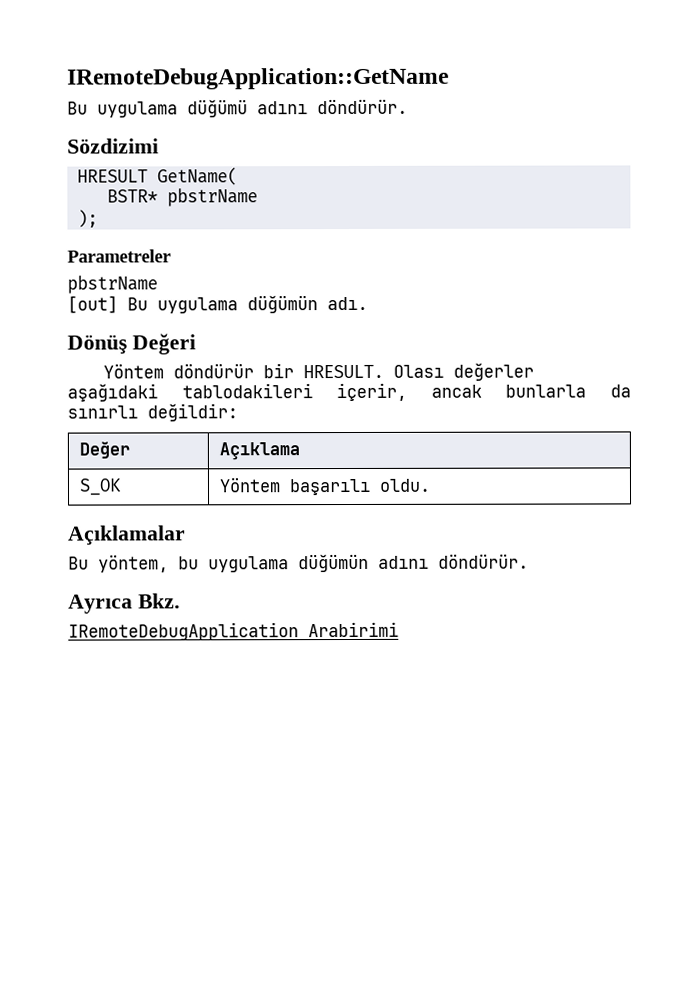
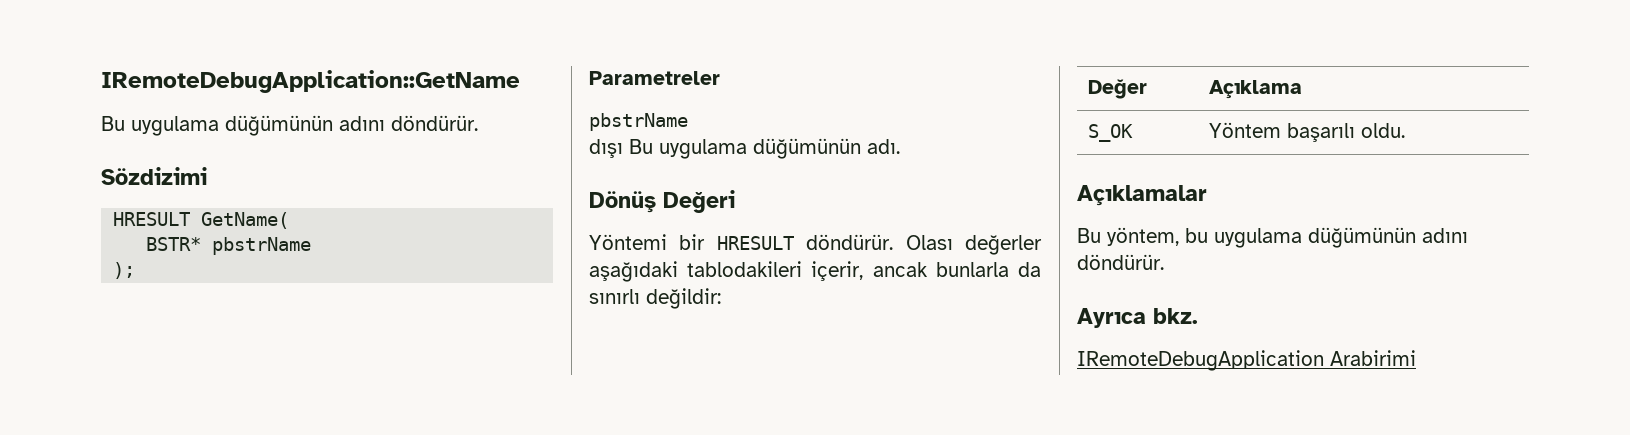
[187,99,248,118] düğümü -> [225,115,333,136] düğümünün
[67,295,318,314] [out] Bu uygulama düğümün -> [589,138,861,159] dışı Bu uygulama düğümünün
[103,363,385,379] Yöntem döndürür bir HRESULT. -> [589,234,894,250] Yöntemi bir HRESULT döndürür.
[298,553,369,573] düğümün -> [1308,227,1416,248] düğümünün
[137,593,180,609] Bkz. -> [1153,308,1198,324] bkz.

